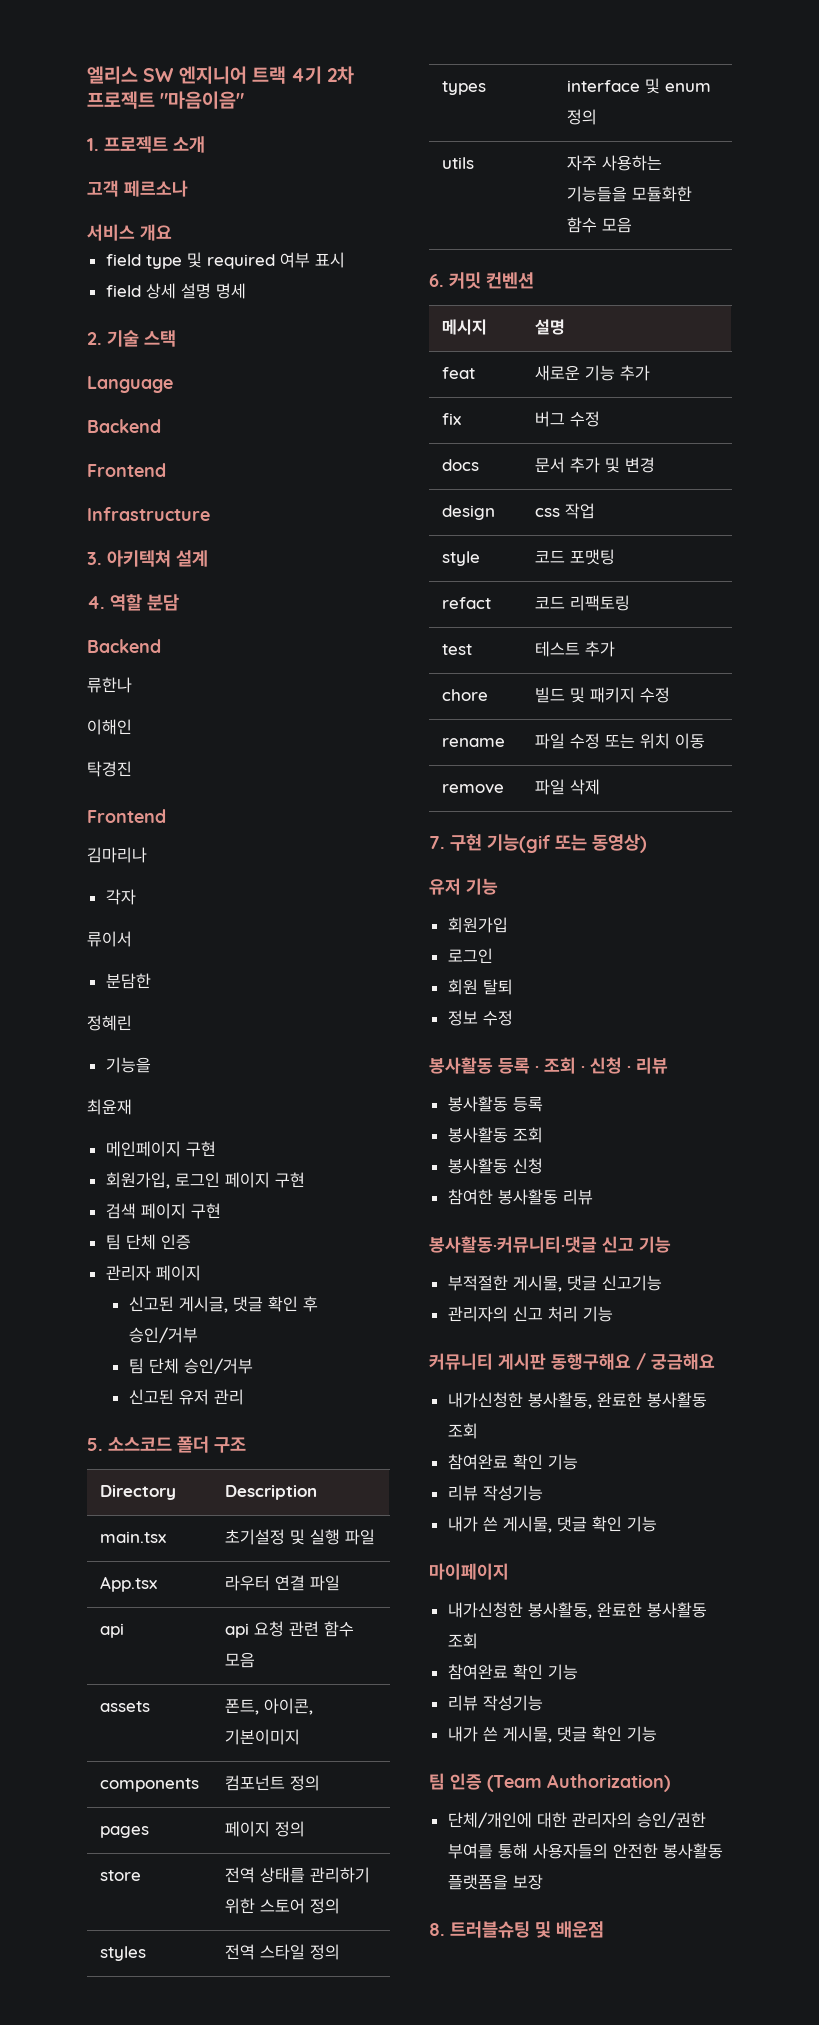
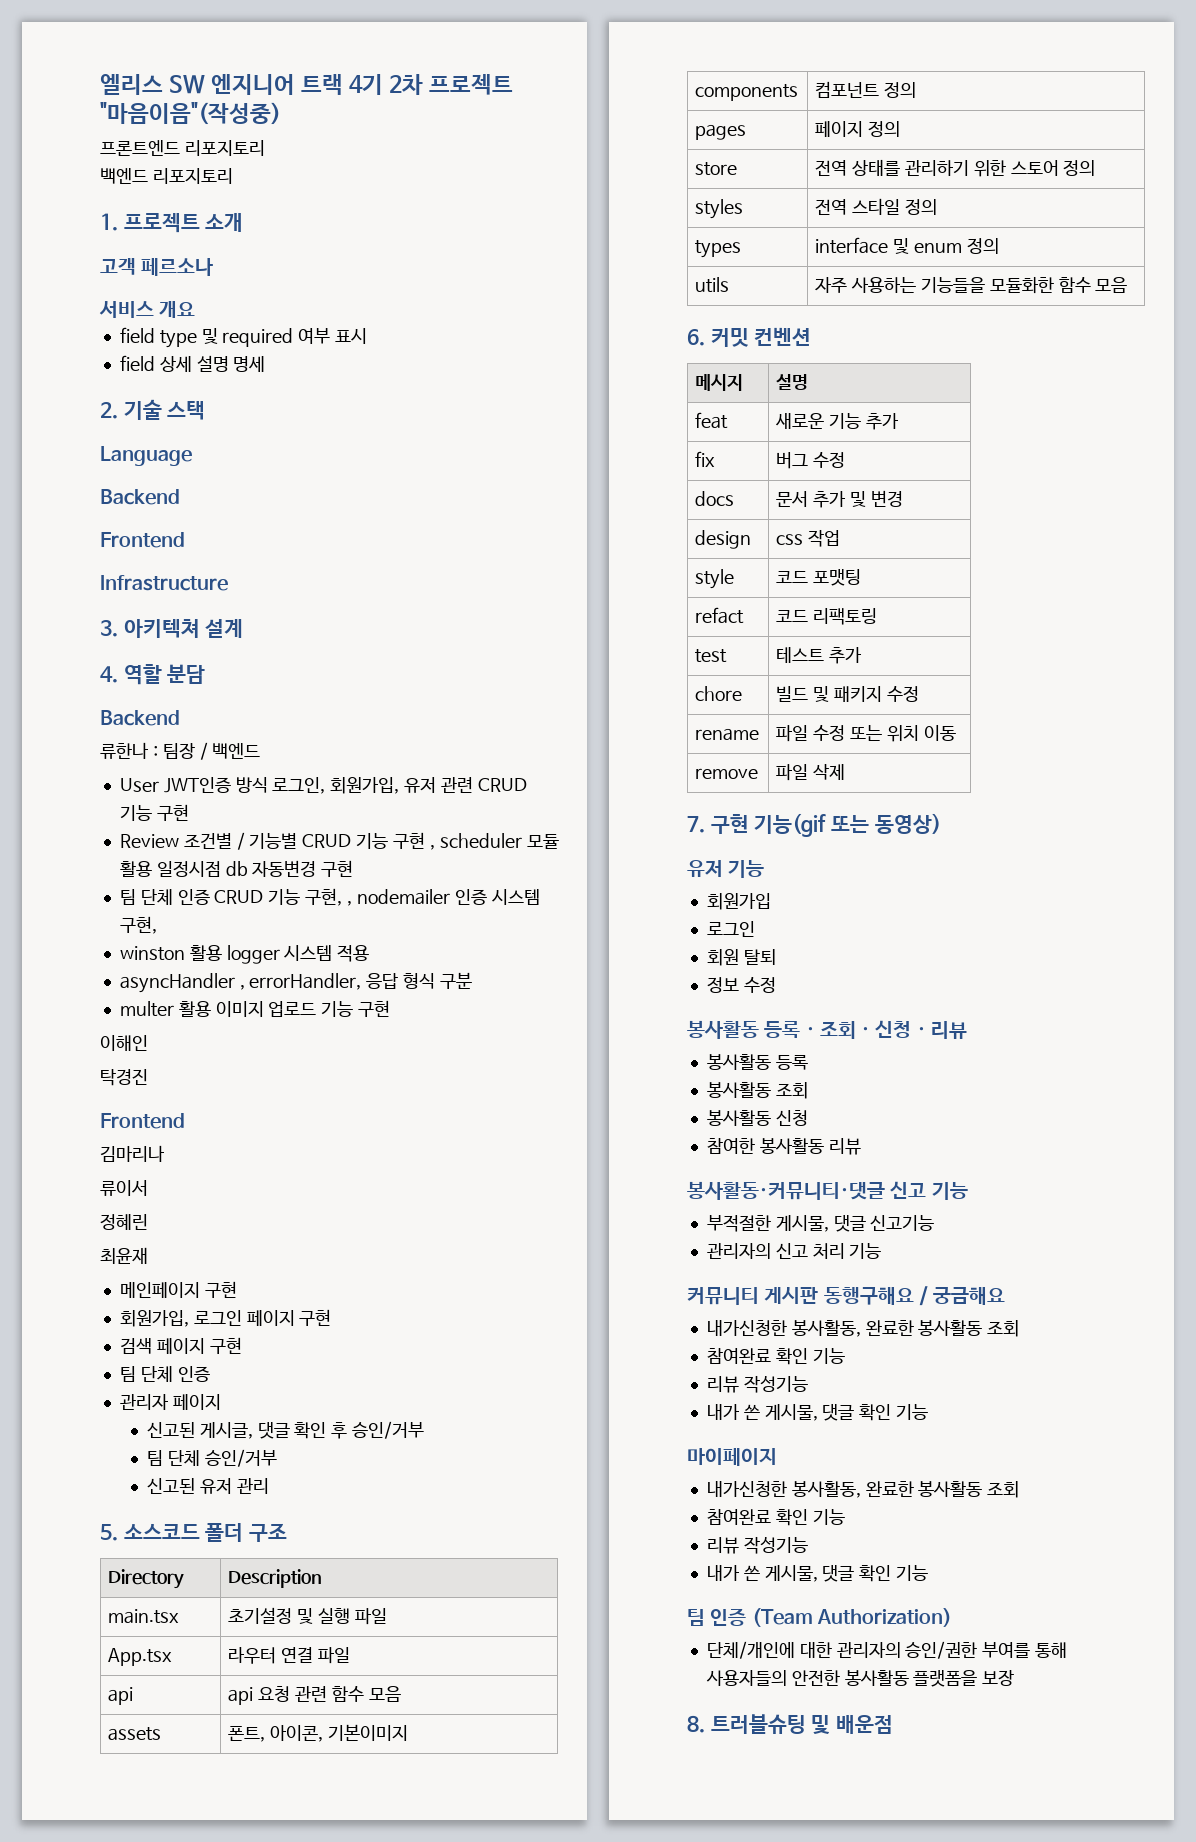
[160,91,245,109] "마음이음" -> [100,102,281,125] [100,140,265,156] [100,168,233,184] "마음이음"(작성중) // 프론트엔드 리포지토리 // 백엔드 리포지토리
(132, 685) none -> [152,742,261,760] [119,777,527,794] [119,804,189,821] [119,832,559,850] [119,860,354,877] [119,888,540,906] [119,916,157,934] [119,945,370,964] [119,972,473,993] [119,1000,391,1017] : 팀장 / 백엔드 // User JWT인증 방식 로그인, 회원가입, 유저 관련 CRUD 기능 구현 // Review 조건별 / 기능별 CRUD 기능 구현 , scheduler 모듈 활용 일정시점 db 자동변경 구현 // 팀 단체 인증 CRUD 기능 구현, , nodemailer 인증 시스템 구현, // winston 활용 logger 시스템 적용 // asyncHandler , errorHandler, 응답 형식 구분 // multer 활용 이미지 업로드 기능 구현
[105,889,136,905] // 각자 -> (165, 1153) none
[105,973,151,989] // 분담한 -> (148, 1188) none
[105,1057,151,1073] // 기능을 -> (148, 1222) none

